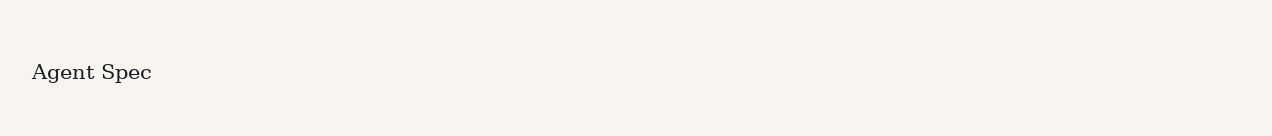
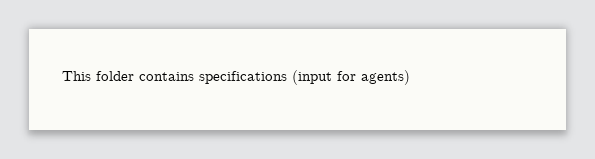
[31,64,152,83] Agent Spec -> [62,70,410,85] This folder contains specifications (input for agents)

